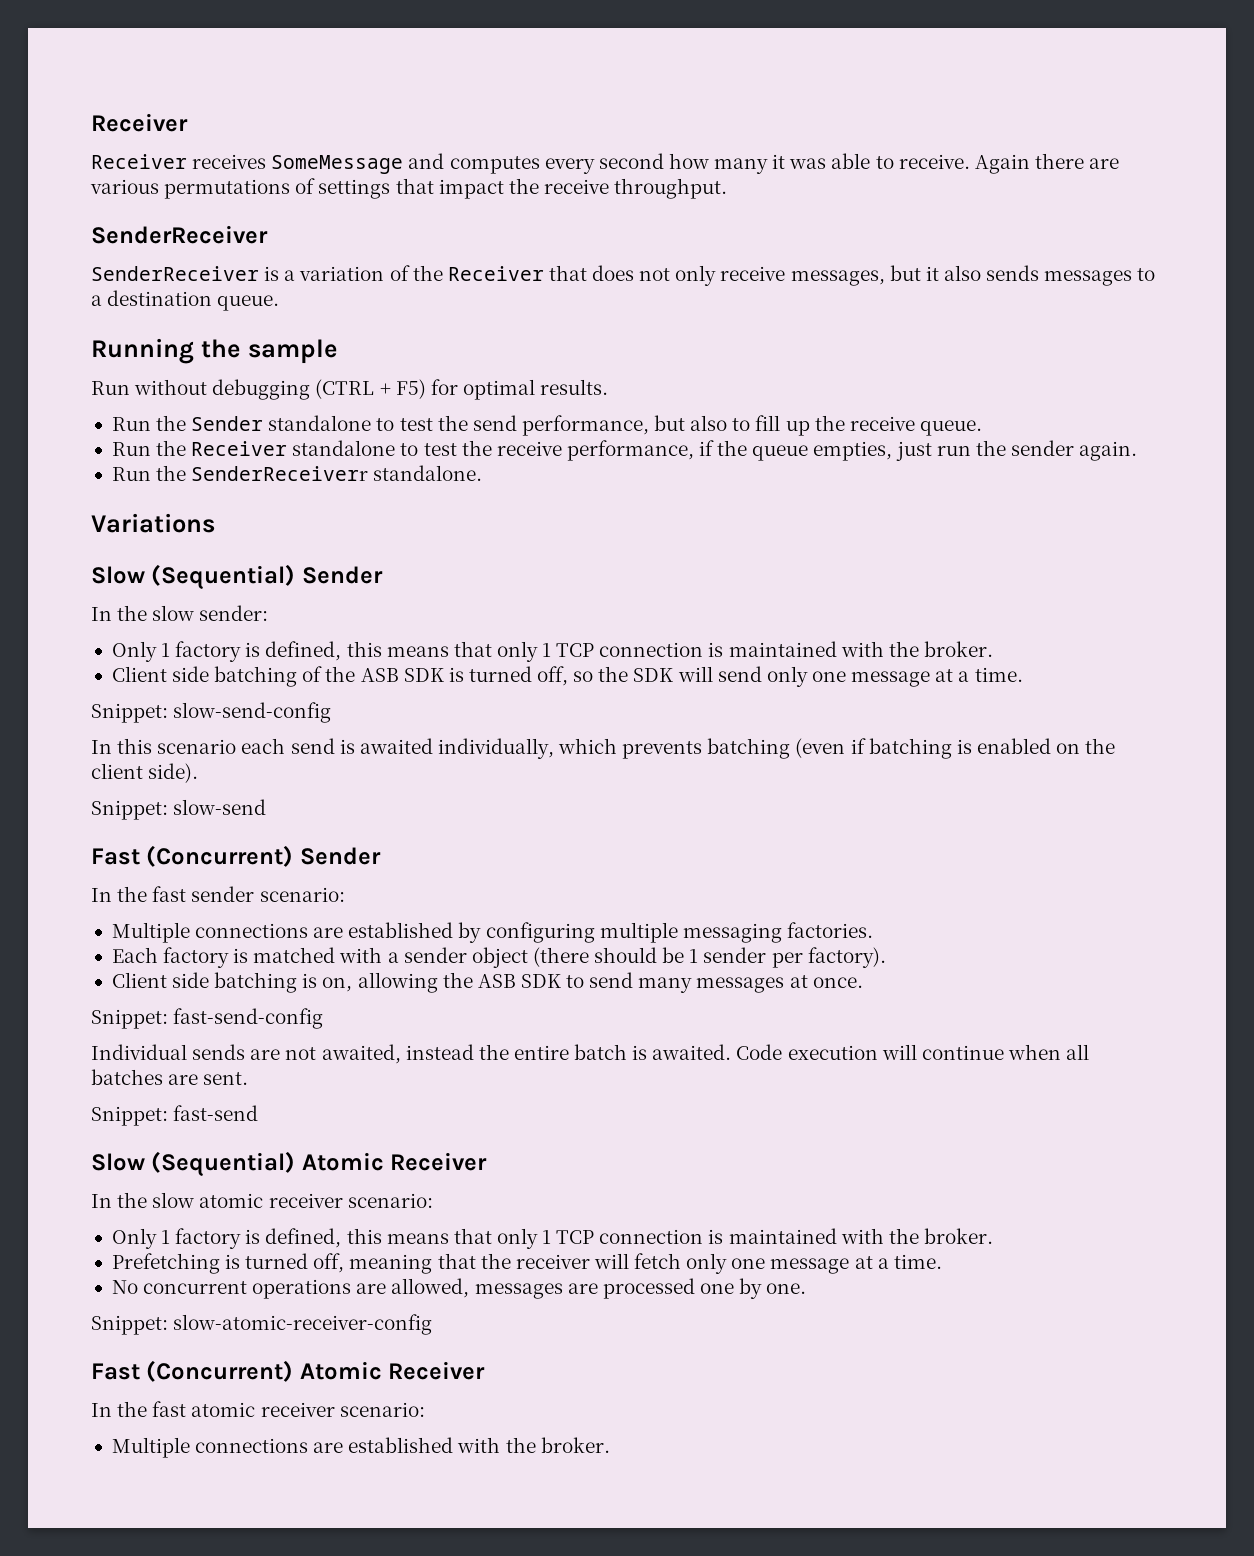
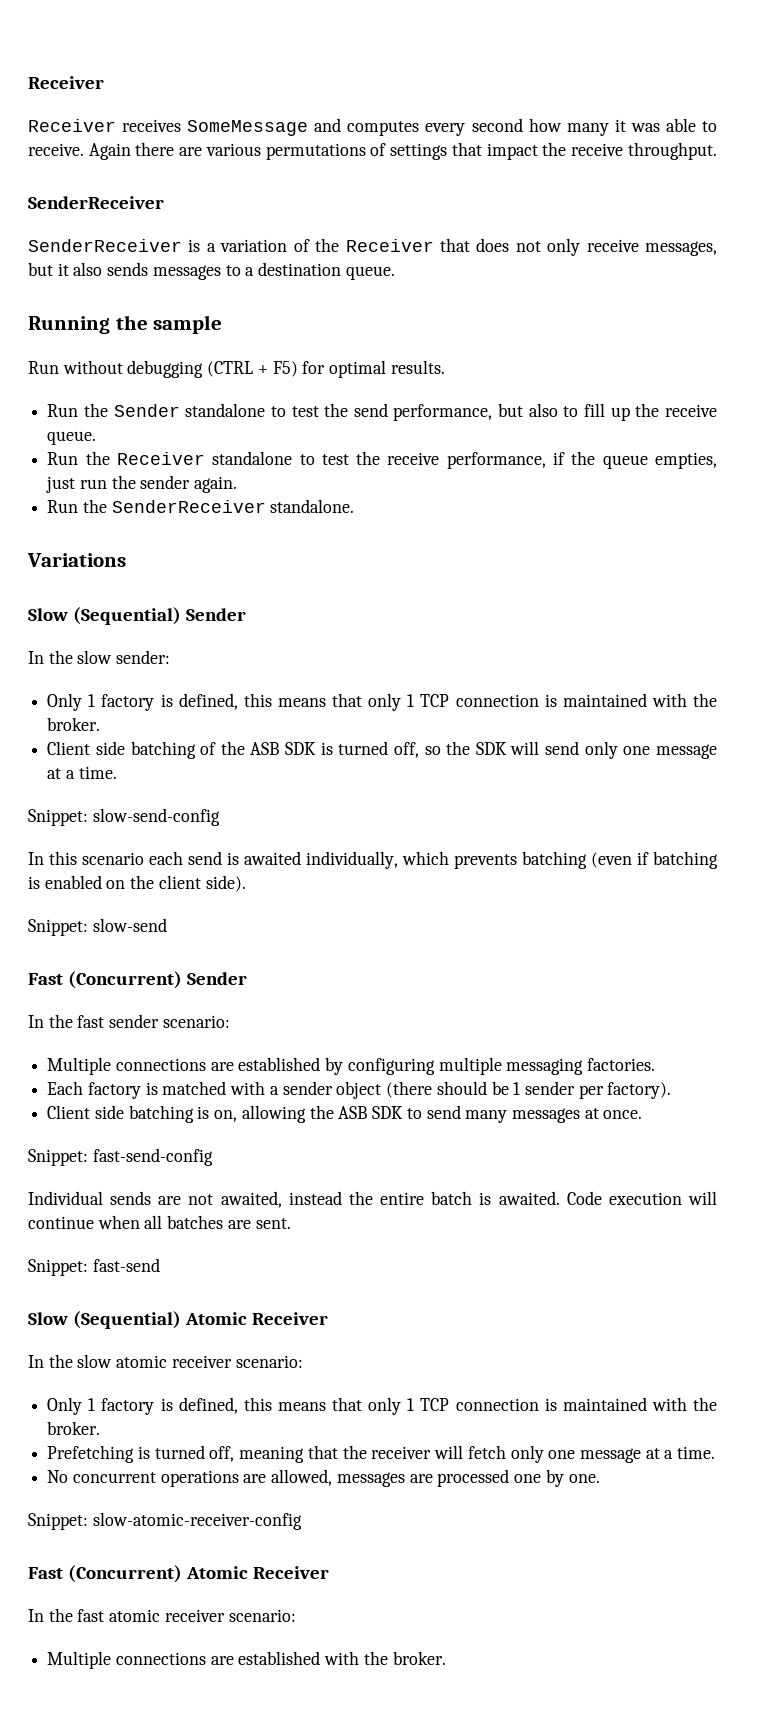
[191,466,369,481] SenderReceiverr -> [111,500,266,513] SenderReceiver

